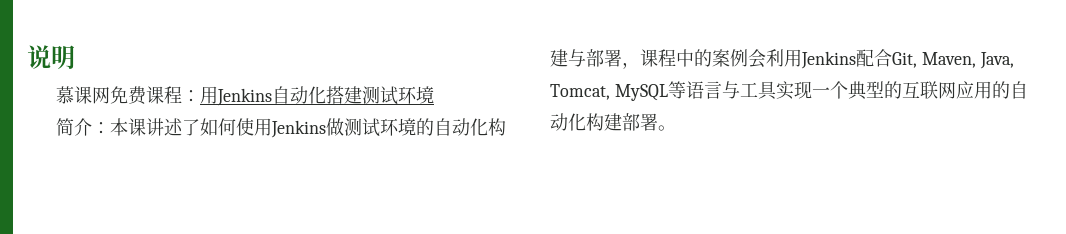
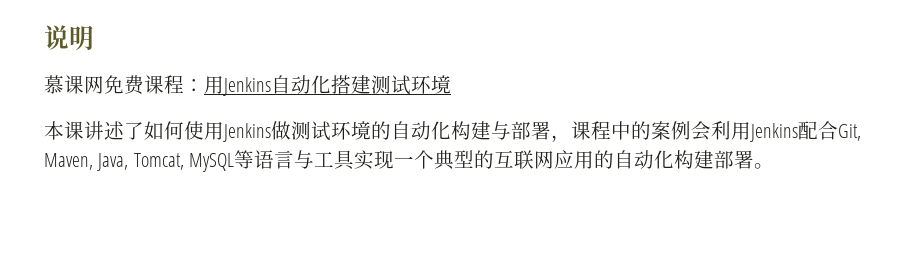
[55,118,110,136] 简介： -> (451, 84) none

